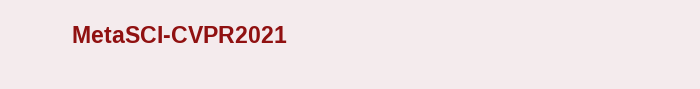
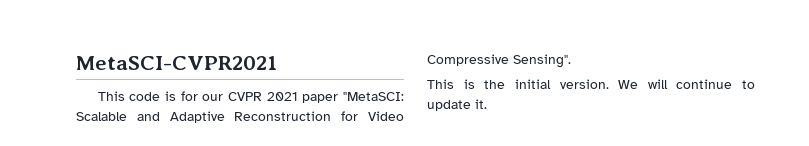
(287, 34) none -> [97,91,404,103] [76,111,404,123] [427,54,571,68] [427,79,755,89] [427,99,487,111] // This code is for our CVPR 2021 paper "MetaSCI: Scalable and Adaptive Reconstruction for Video Compressive Sensing". // This is the initial version. We will continue to update it.

